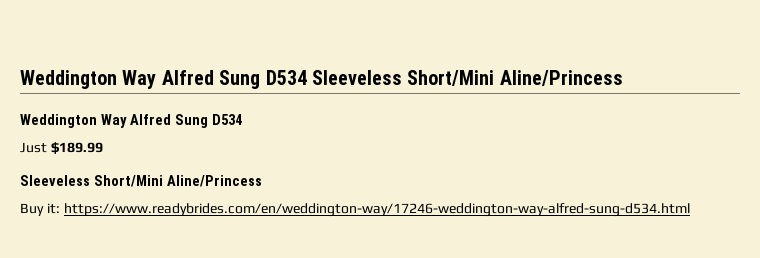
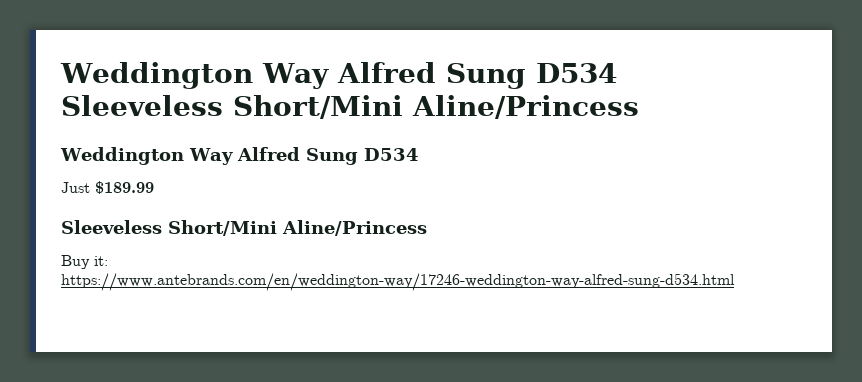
[63,203,690,217] https://www.readybrides.com/en/weddington-way/17246-weddington-way-alfred-sung-d534.html -> [61,273,735,291] https://www.antebrands.com/en/weddington-way/17246-weddington-way-alfred-sung-d534.html

